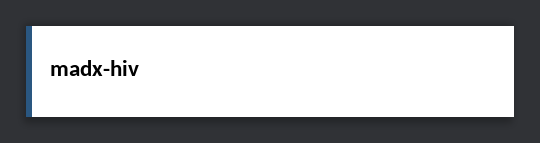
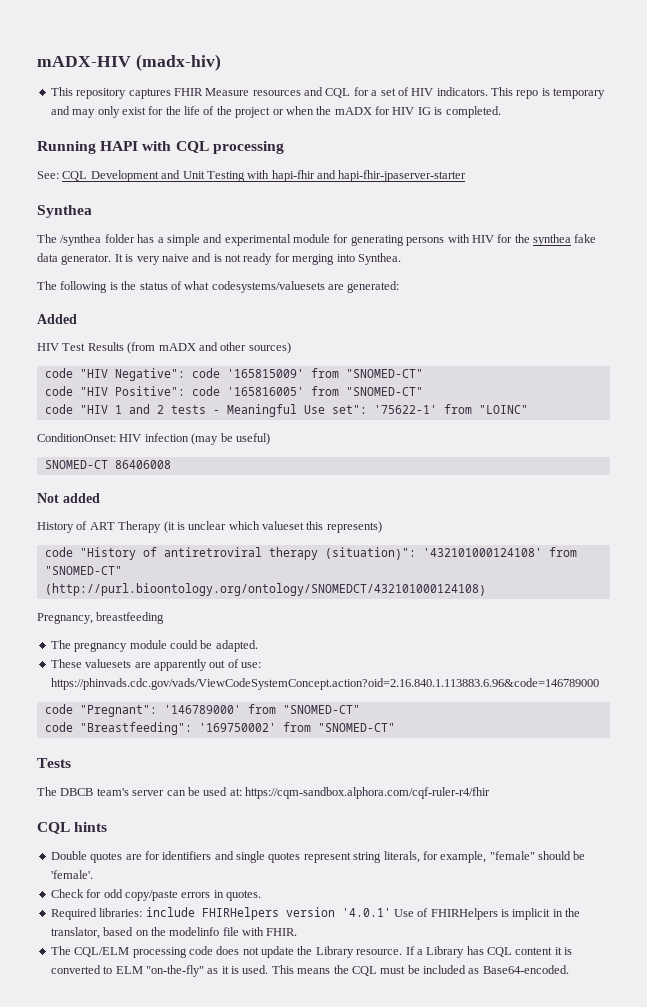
[50,60,139,76] madx-hiv -> [37,54,221,71] [50,87,606,99] [50,106,501,118] [37,141,284,154] [37,170,467,182] [37,205,92,218] [37,234,597,246] [37,253,401,265] [37,281,400,293] [37,314,77,324] [37,342,291,354] [44,368,423,381] [44,386,423,396] [44,404,528,417] [37,433,270,445] [44,460,171,469] [37,493,100,503] [37,521,382,533] [44,547,577,560] [44,566,122,575] [44,583,486,596] [37,612,165,624] [50,640,258,652] [50,659,261,671] [50,678,599,690] [44,704,360,717] [44,722,395,735] [37,758,71,768] [37,787,490,799] [37,822,108,834] [50,851,586,863] [50,870,93,879] [50,889,261,901] [50,907,581,920] [50,927,298,939] [50,946,573,958] [50,965,569,977] mADX-HIV (madx-hiv) // This repository captures FHIR Measure resources and CQL for a set of HIV indicators. This repo is temporary and may only exist for the life of the project or when the mADX for HIV IG is completed. // Running HAPI with CQL processing // See: CQL Development and Unit Testing with hapi-fhir and hapi-fhir-jpaserver-starter // Synthea // The /synthea folder has a simple and experimental module for generating persons with HIV for the synthea fake data generator. It is very naive and is not ready for merging into Synthea. // The following is the status of what codesystems/valuesets are generated: // Added // HIV Test Results (from mADX and other sources) // code "HIV Negative": code '165815009' from "SNOMED-CT" // code "HIV Positive": code '165816005' from "SNOMED-CT" // code "HIV 1 and 2 tests - Meaningful Use set": '75622-1' from "LOINC" // ConditionOnset: HIV infection (may be useful) // SNOMED-CT 86406008 // Not added // History of ART Therapy (it is unclear which valueset this represents) // code "History of antiretroviral therapy (situation)": '432101000124108' from "SNOMED-CT" // (http://purl.bioontology.org/ontology/SNOMEDCT/432101000124108) // Pregnancy, breastfeeding // The pregnancy module could be adapted. // These valuesets are apparently out of use: https://phinvads.cdc.gov/vads/ViewCodeSystemConcept.action?oid=2.16.840.1.113883.6.96&code=146789000 // code "Pregnant": '146789000' from "SNOMED-CT" // code "Breastfeeding": '169750002' from "SNOMED-CT" // Tests // The DBCB team's server can be used at: https://cqm-sandbox.alphora.com/cqf-ruler-r4/fhir // CQL hints // Double quotes are for identifiers and single quotes represent string literals, for example, "female" should be 'female'. // Check for odd copy/paste errors in quotes. // Required libraries: include FHIRHelpers version '4.0.1' Use of FHIRHelpers is implicit in the translator, based on the modelinfo file with FHIR. // The CQL/ELM processing code does not update the Library resource. If a Library has CQL content it is converted to ELM "on-the-fly" as it is used. This means the CQL must be included as Base64-encoded.

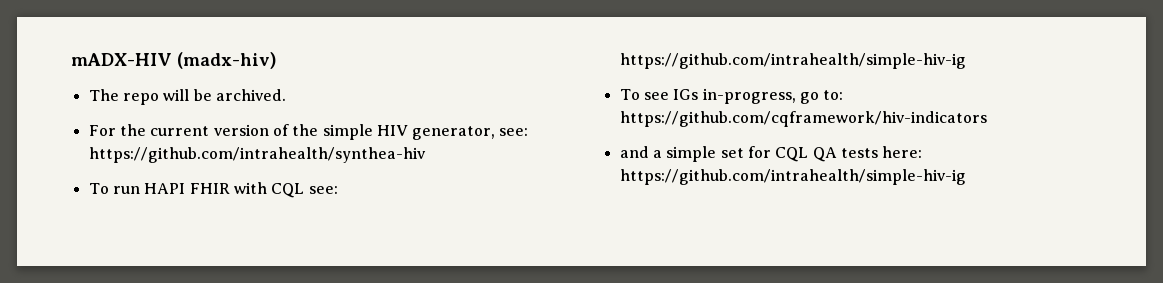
[50,87,606,99] [50,106,501,118] [37,141,284,154] [37,170,467,182] [37,205,92,218] [37,234,597,246] [37,253,401,265] [37,281,400,293] [37,314,77,324] [37,342,291,354] [44,368,423,381] [44,386,423,396] [44,404,528,417] [37,433,270,445] [44,460,171,469] [37,493,100,503] [37,521,382,533] [44,547,577,560] [44,566,122,575] [44,583,486,596] [37,612,165,624] [50,640,258,652] [50,659,261,671] [50,678,599,690] [44,704,360,717] [44,722,395,735] [37,758,71,768] [37,787,490,799] [37,822,108,834] [50,851,586,863] [50,870,93,879] [50,889,261,901] [50,907,581,920] [50,927,298,939] [50,946,573,958] [50,965,569,977] This repository captures FHIR Measure resources and CQL for a set of HIV indicators. This repo is temporary and may only exist for the life of the project or when the mADX for HIV IG is completed. // Running HAPI with CQL processing // See: CQL Development and Unit Testing with hapi-fhir and hapi-fhir-jpaserver-starter // Synthea // The /synthea folder has a simple and experimental module for generating persons with HIV for the synthea fake data generator. It is very naive and is not ready for merging into Synthea. // The following is the status of what codesystems/valuesets are generated: // Added // HIV Test Results (from mADX and other sources) // code "HIV Negative": code '165815009' from "SNOMED-CT" // code "HIV Positive": code '165816005' from "SNOMED-CT" // code "HIV 1 and 2 tests - Meaningful Use set": '75622-1' from "LOINC" // ConditionOnset: HIV infection (may be useful) // SNOMED-CT 86406008 // Not added // History of ART Therapy (it is unclear which valueset this represents) // code "History of antiretroviral therapy (situation)": '432101000124108' from "SNOMED-CT" // (http://purl.bioontology.org/ontology/SNOMEDCT/432101000124108) // Pregnancy, breastfeeding // The pregnancy module could be adapted. // These valuesets are apparently out of use: https://phinvads.cdc.gov/vads/ViewCodeSystemConcept.action?oid=2.16.840.1.113883.6.96&code=146789000 // code "Pregnant": '146789000' from "SNOMED-CT" // code "Breastfeeding": '169750002' from "SNOMED-CT" // Tests // The DBCB team's server can be used at: https://cqm-sandbox.alphora.com/cqf-ruler-r4/fhir // CQL hints // Double quotes are for identifiers and single quotes represent string literals, for example, "female" should be 'female'. // Check for odd copy/paste errors in quotes. // Required libraries: include FHIRHelpers version '4.0.1' Use of FHIRHelpers is implicit in the translator, based on the modelinfo file with FHIR. // The CQL/ELM processing code does not update the Library resource. If a Library has CQL content it is converted to ELM "on-the-fly" as it is used. This means the CQL must be included as Base64-encoded. -> [88,89,286,105] [88,124,529,140] [88,147,426,163] [88,182,338,198] [619,53,966,69] [619,88,844,104] [619,111,987,127] [619,146,923,162] [619,169,966,185] The repo will be archived. // For the current version of the simple HIV generator, see: https://github.com/intrahealth/synthea-hiv // To run HAPI FHIR with CQL see: https://github.com/intrahealth/simple-hiv-ig // To see IGs in-progress, go to: https://github.com/cqframework/hiv-indicators // and a simple set for CQL QA tests here: https://github.com/intrahealth/simple-hiv-ig

